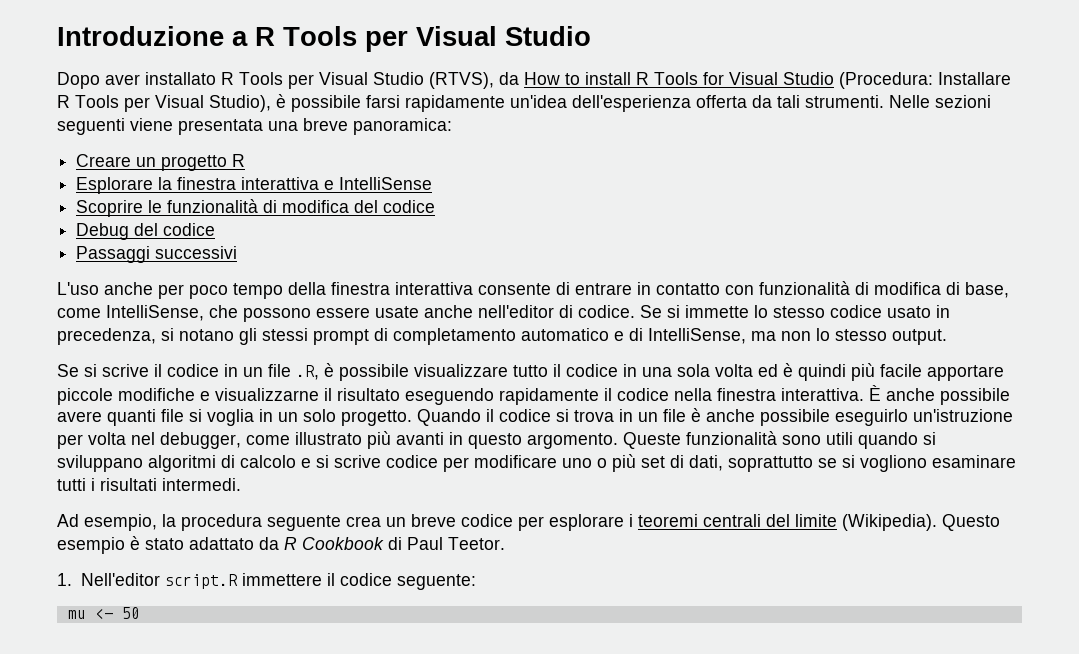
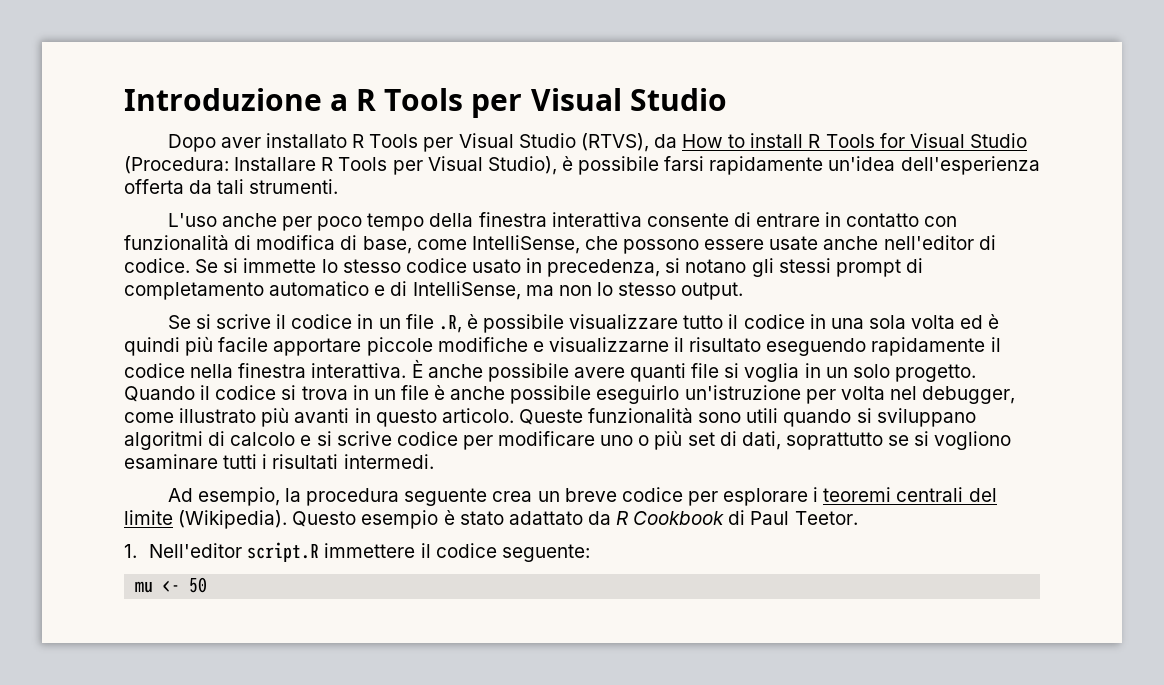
[889,95,991,108] [57,118,452,135] [76,154,246,171] [76,177,433,194] [76,199,436,217] [76,223,216,240] [76,246,238,263] Nelle sezioni seguenti viene presentata una breve panoramica: // Creare un progetto R // Esplorare la finestra interattiva e IntelliSense // Scoprire le funzionalità di modifica del codice // Debug del codice // Passaggi successivi -> (339, 186) none
[527,433,618,449] argomento. -> [441,408,514,423] articolo.

